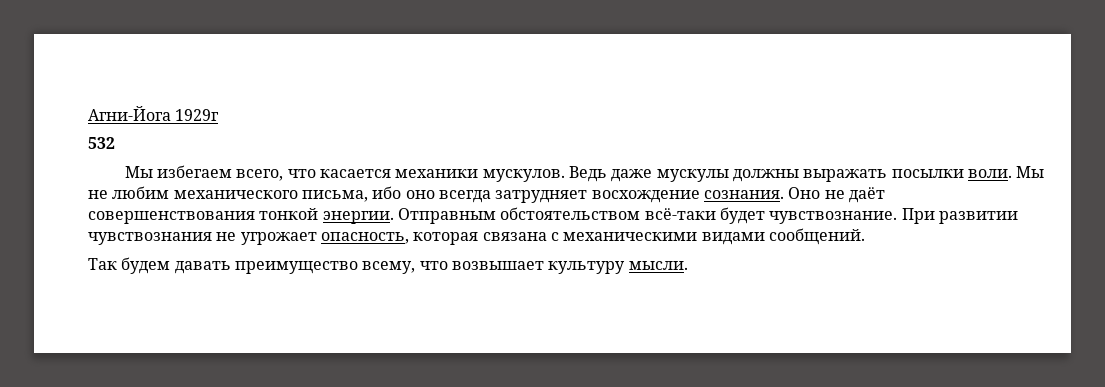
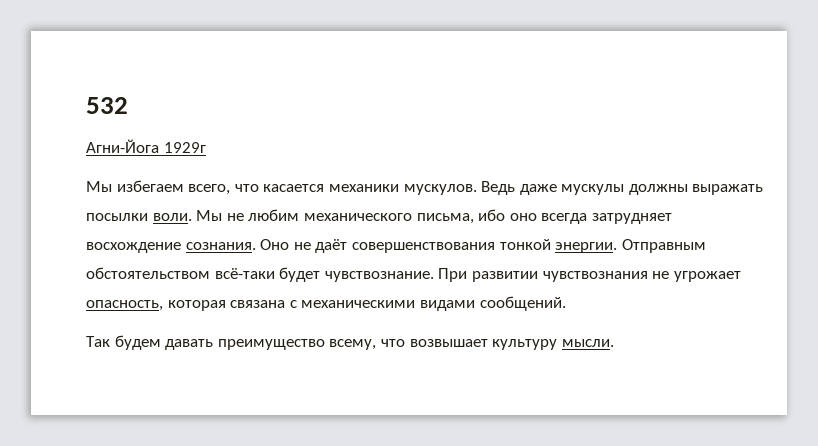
(88, 113) none -> [86,97,128,114] 532 //
[88,137,115,149] // 532 -> (206, 147) none

